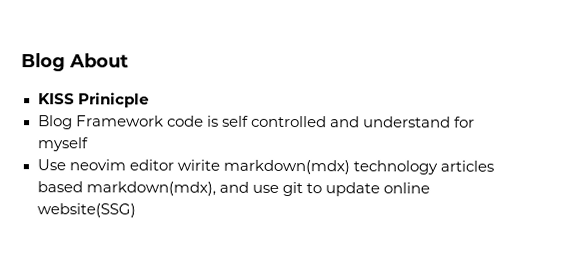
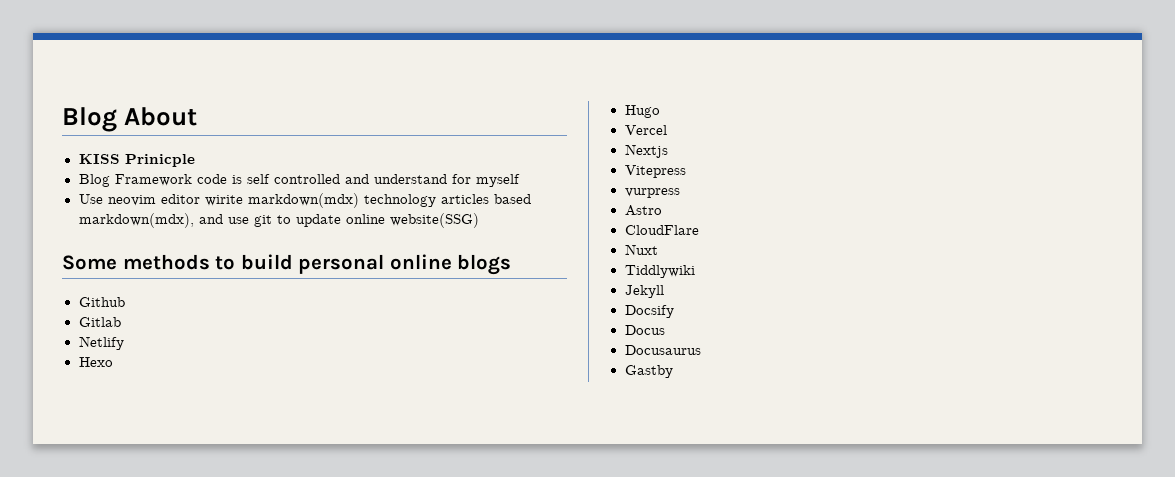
(136, 210) none -> [62,254,512,275] [78,297,125,307] [78,317,121,327] [78,336,124,350] [78,357,113,367] [624,105,660,118] [624,125,667,135] [624,144,668,158] [624,165,686,178] [624,188,680,198] [624,205,662,216] [624,225,699,235] [624,244,658,255] [624,265,695,278] [624,285,664,298] [624,305,674,318] [624,325,665,335] [624,345,701,355] [624,365,673,378] // Some methods to build personal online blogs // Github // Gitlab // Netlify // Hexo // Hugo // Vercel // Nextjs // Vitepress // vurpress // Astro // CloudFlare // Nuxt // Tiddlywiki // Jekyll // Docsify // Docus // Docusaurus // Gastby

